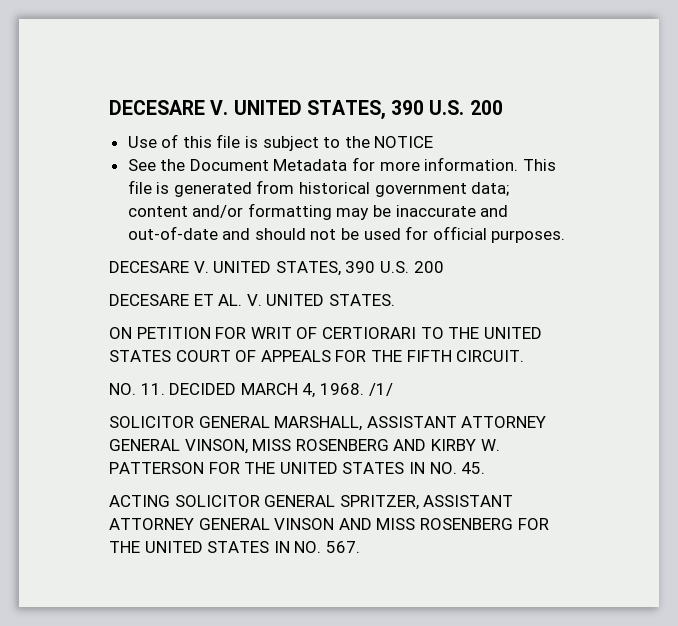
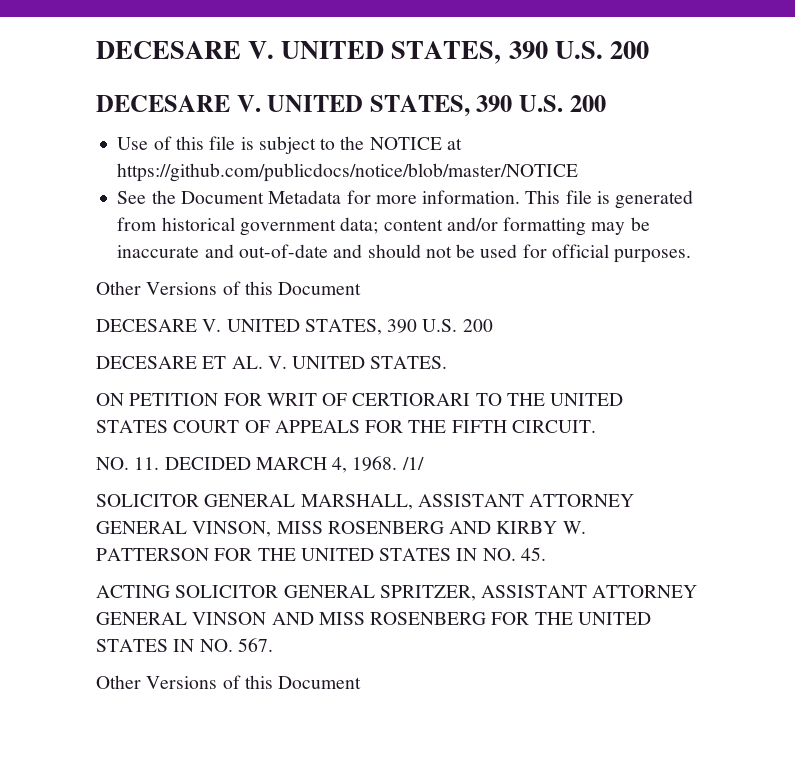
[109,100,503,120] DECESARE V. UNITED STATES, 390 U.S. 200 -> [96,41,649,64] [96,95,606,117] DECESARE V. UNITED STATES, 390 U.S. 200 // DECESARE V. UNITED STATES, 390 U.S. 200
(434, 142) none -> [446,138,462,150] [117,163,579,182] at https://github.com/publicdocs/notice/blob/master/NOTICE
(566, 236) none -> [96,281,362,295] // Other Versions of this Document
(360, 547) none -> [96,675,362,689] // Other Versions of this Document

